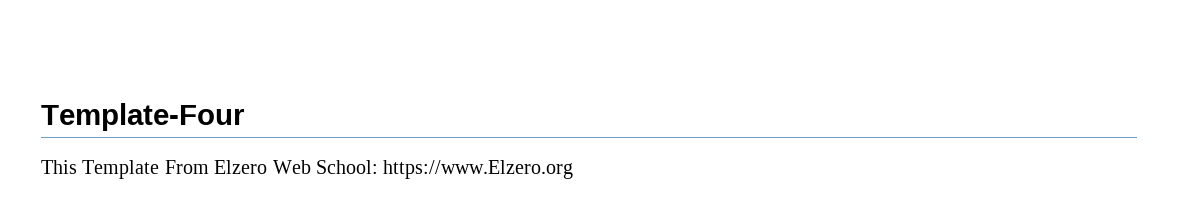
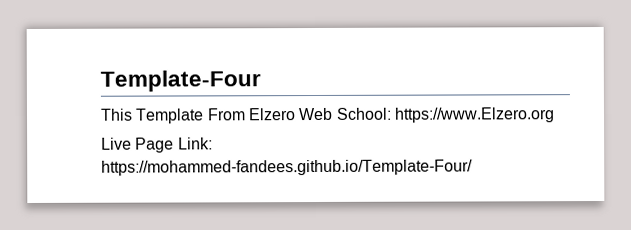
(574, 169) none -> [101,137,213,153] [101,159,473,176] // Live Page Link: https://mohammed-fandees.github.io/Template-Four/

